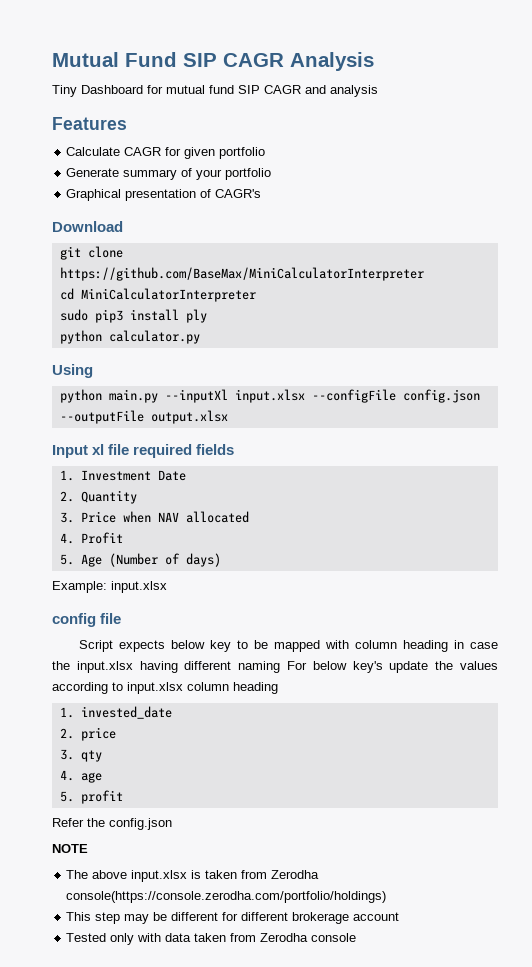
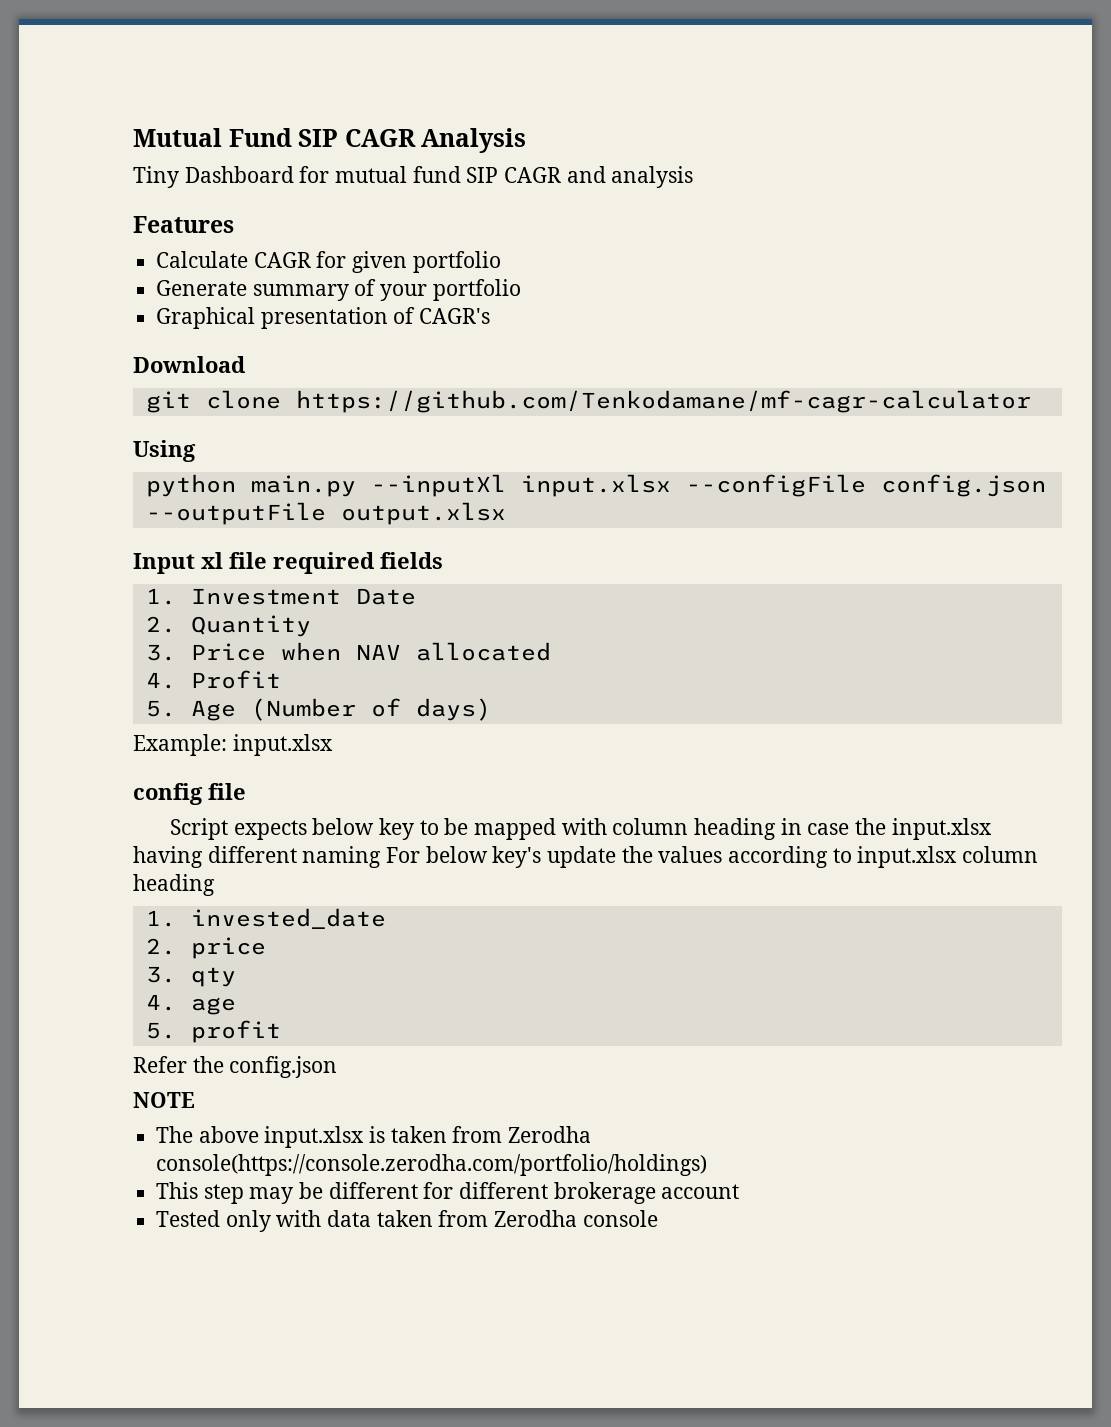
[59,267,424,281] [59,288,256,302] [59,309,207,323] [59,330,200,344] https://github.com/BaseMax/MiniCalculatorInterpreter // cd MiniCalculatorInterpreter // sudo pip3 install ply // python calculator.py -> [295,390,1031,413] https://github.com/Tenkodamane/mf-cagr-calculator

